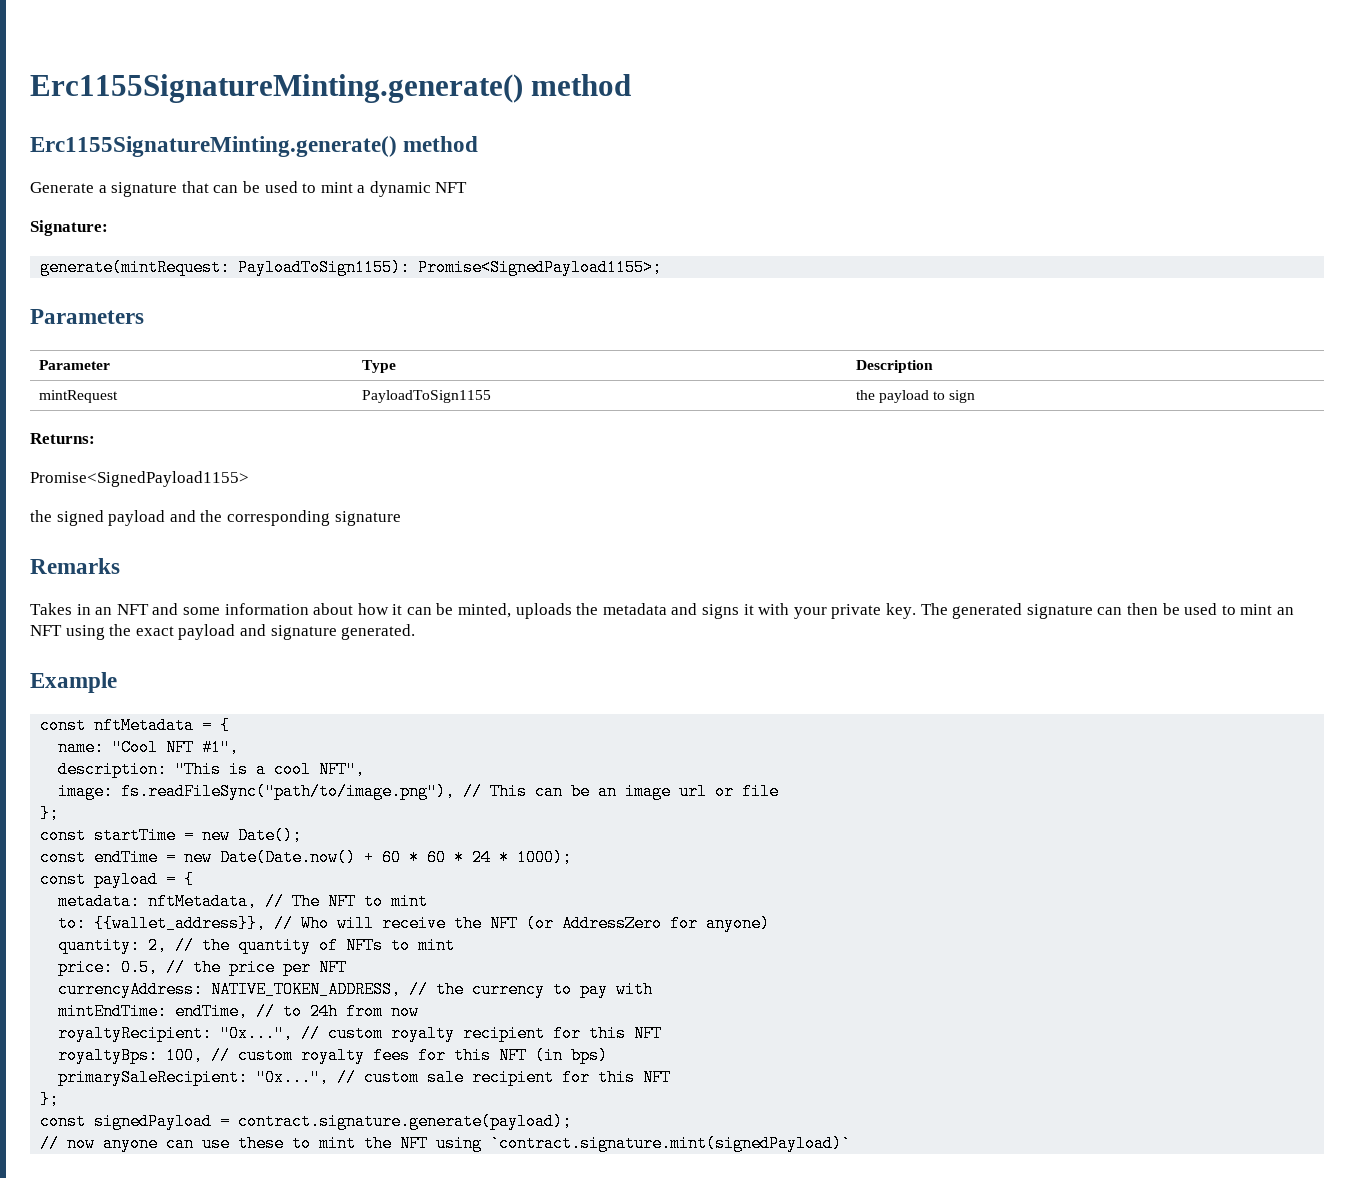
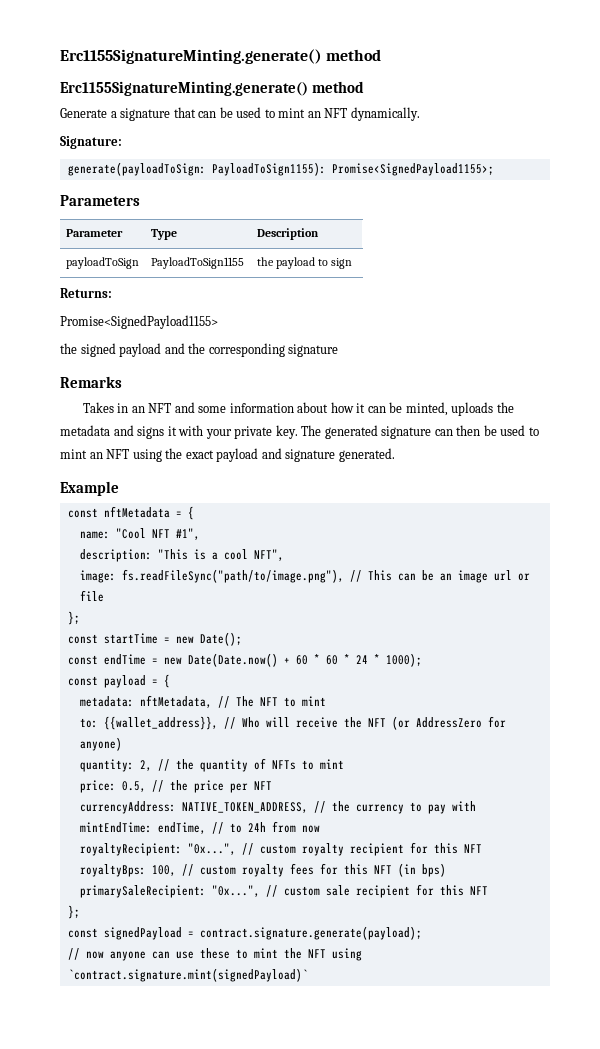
[357,181,468,197] a dynamic NFT -> [307,107,420,121] an NFT dynamically.
[40,259,231,276] generate(mintRequest: -> [67,162,206,176] generate(payloadToSign:
[38,390,118,403] mintRequest -> [65,257,139,269] payloadToSign

